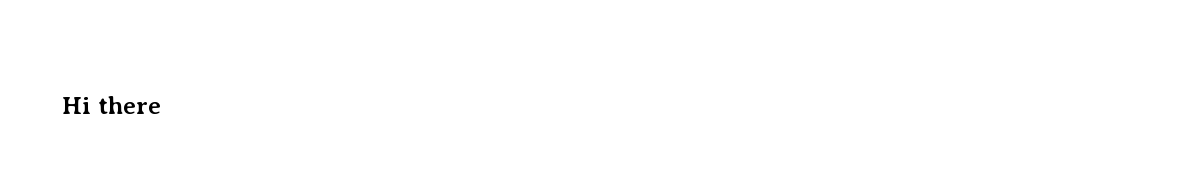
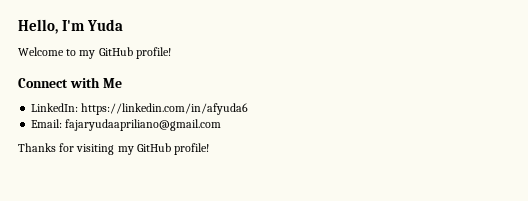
[62,96,161,114] Hi there -> [18,19,124,34] [18,47,171,59] [18,77,122,88] [31,103,249,115] [31,119,222,131] [18,143,210,155] Hello, I'm Yuda // Welcome to my GitHub profile! // Connect with Me // LinkedIn: https://linkedin.com/in/afyuda6 // Email: fajaryudaapriliano@gmail.com // Thanks for visiting my GitHub profile!

